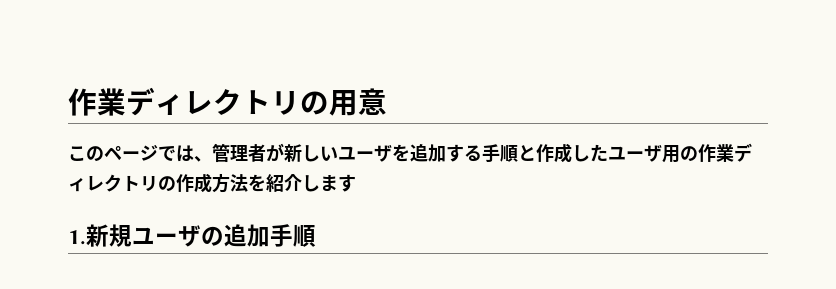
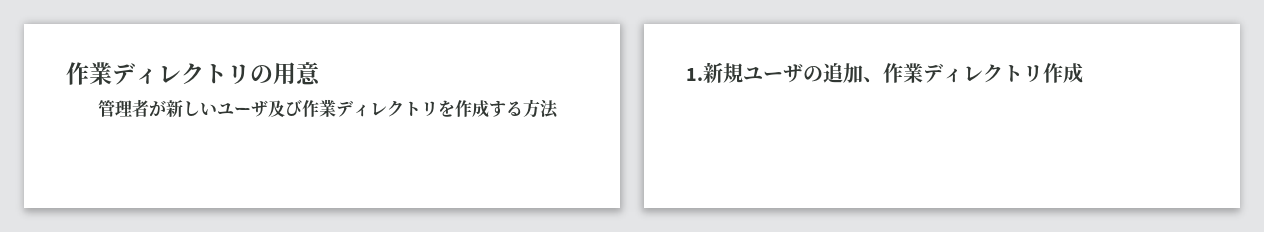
[68,145,212,162] このページでは、 -> (321, 74) none
[392,143,752,163] [68,173,212,193] を追加する手順と作成したユーザ用の作業ディレクトリの作成 -> [267,99,523,118] 及び作業ディレクトリを作成する
[248,174,356,192] を紹介します -> (559, 109) none
[270,224,316,247] 手順 -> [863,63,1083,83] 、作業ディレクトリ作成

